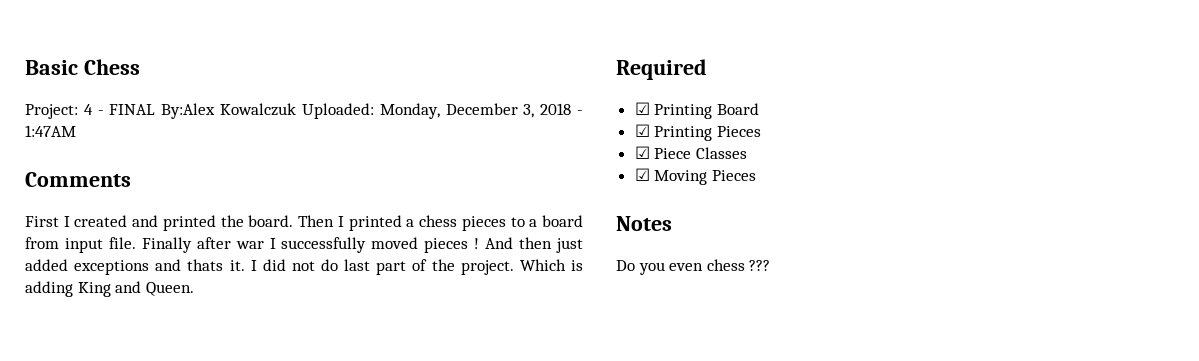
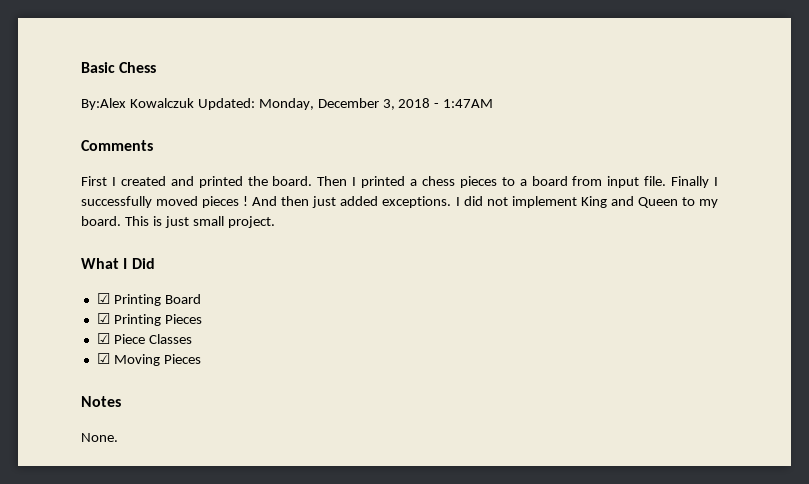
[25,104,156,119] Project: 4 - FINAL -> (157, 67) none
[301,103,374,119] Uploaded: -> [197,98,255,110] Updated:
[196,237,264,249] after war -> (710, 182) none
[74,259,583,275] [25,281,194,297] [616,59,707,80] exceptions and thats it. I did not do last part of the project. Which is adding King and Queen. // Required -> [382,196,718,208] [81,216,275,228] [81,258,155,269] exceptions. I did not implement King and Queen to my board. This is just small project. // What I Did
[616,259,771,275] Do you even chess ??? -> [81,433,118,442] None.

